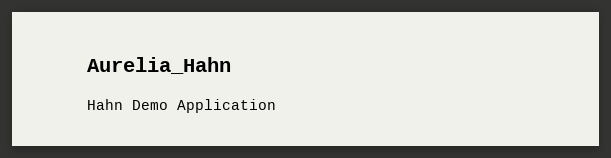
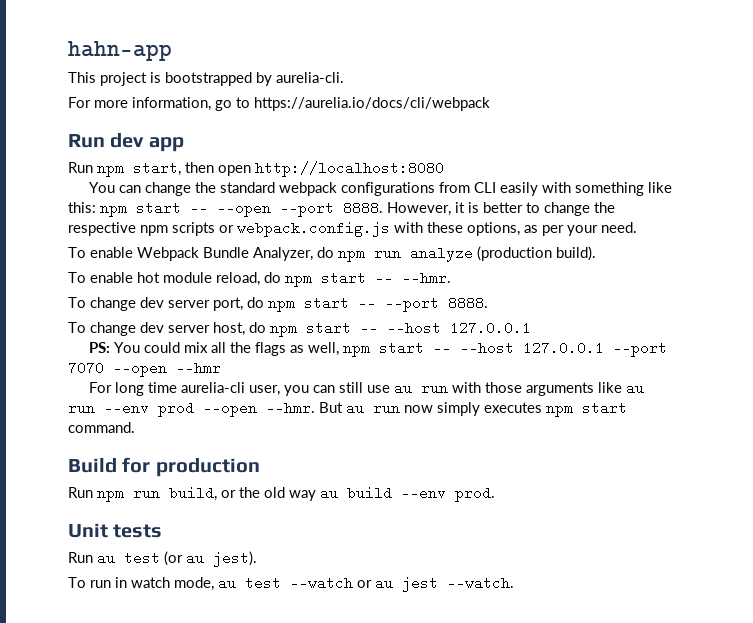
[87,57,231,74] [87,99,276,113] Aurelia_Hahn // Hahn Demo Application -> [68,41,172,61] [68,72,344,86] [68,97,490,111] [68,133,184,152] [68,161,444,177] [88,182,672,196] [68,201,615,217] [68,221,637,237] [68,246,596,262] [68,271,451,287] [68,296,488,312] [68,321,531,337] [88,341,667,357] [68,361,221,377] [88,381,644,396] [68,401,627,417] [68,422,135,433] [68,457,260,477] [68,486,495,502] [68,523,163,538] [68,551,257,567] [68,576,514,592] hahn-app // This project is bootstrapped by aurelia-cli. // For more information, go to https://aurelia.io/docs/cli/webpack // Run dev app // Run npm start, then open http://localhost:8080 // You can change the standard webpack configurations from CLI easily with something like this: npm start -- --open --port 8888. However, it is better to change the respective npm scripts or webpack.config.js with these options, as per your need. // To enable Webpack Bundle Analyzer, do npm run analyze (production build). // To enable hot module reload, do npm start -- --hmr. // To change dev server port, do npm start -- --port 8888. // To change dev server host, do npm start -- --host 127.0.0.1 // PS: You could mix all the flags as well, npm start -- --host 127.0.0.1 --port 7070 --open --hmr // For long time aurelia-cli user, you can still use au run with those arguments like au run --env prod --open --hmr. But au run now simply executes npm start command. // Build for production // Run npm run build, or the old way au build --env prod. // Unit tests // Run au test (or au jest). // To run in watch mode, au test --watch or au jest --watch.

